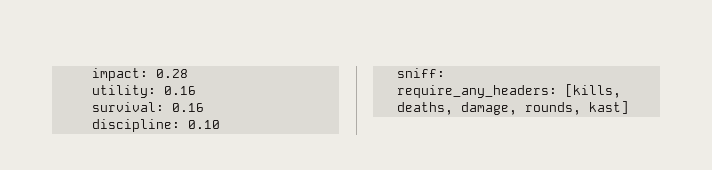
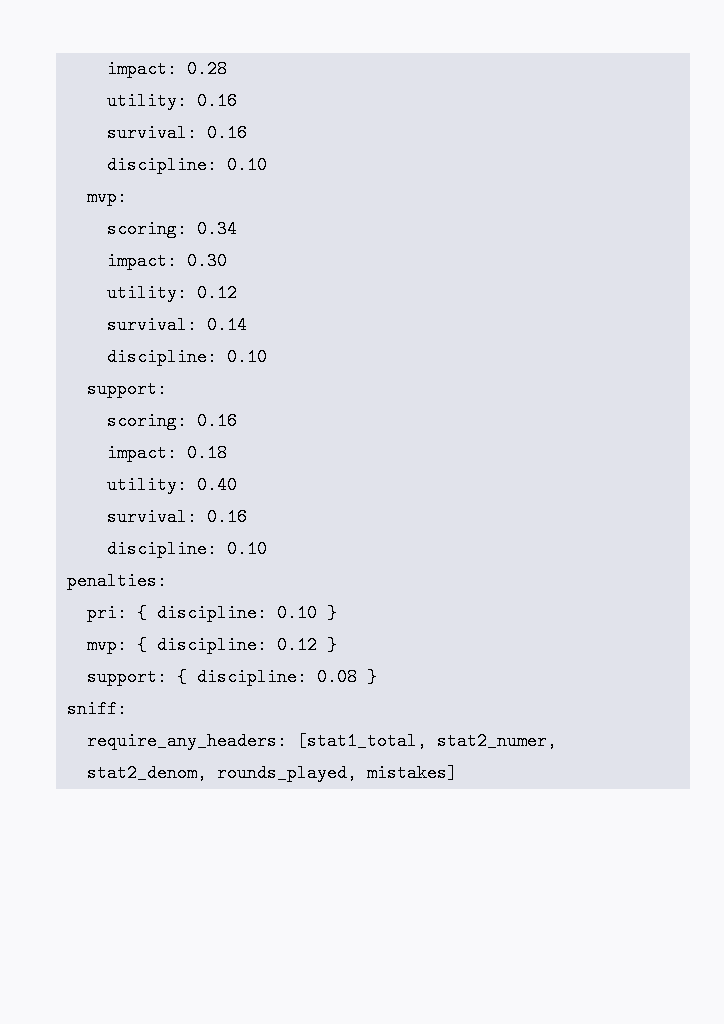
[397,68,446,78] [397,84,622,98] [397,101,630,115] sniff: // require_any_headers: [kills, deaths, damage, rounds, kast] -> [86,188,127,206] [106,220,237,238] [106,252,227,270] [106,284,237,302] [106,316,247,334] [106,348,267,366] [86,380,167,398] [106,412,237,430] [106,444,227,462] [106,476,237,494] [106,508,247,526] [106,540,267,558] [66,572,167,590] [86,604,337,622] [86,636,337,654] [86,668,377,686] [66,700,127,718] [86,732,557,750] [86,764,457,782] mvp: // scoring: 0.34 // impact: 0.30 // utility: 0.12 // survival: 0.14 // discipline: 0.10 // support: // scoring: 0.16 // impact: 0.18 // utility: 0.40 // survival: 0.16 // discipline: 0.10 // penalties: // pri: { discipline: 0.10 } // mvp: { discipline: 0.12 } // support: { discipline: 0.08 } // sniff: // require_any_headers: [stat1_total, stat2_numer, stat2_denom, rounds_played, mistakes]

